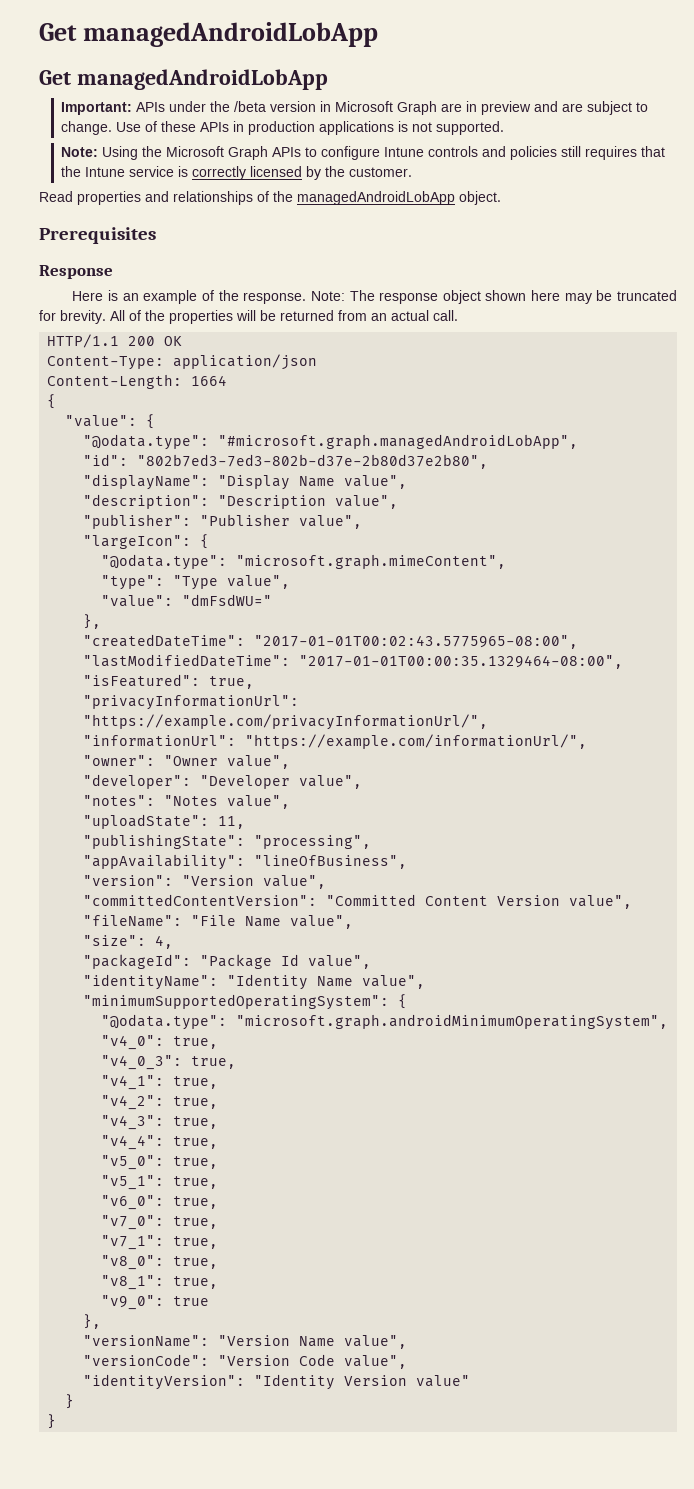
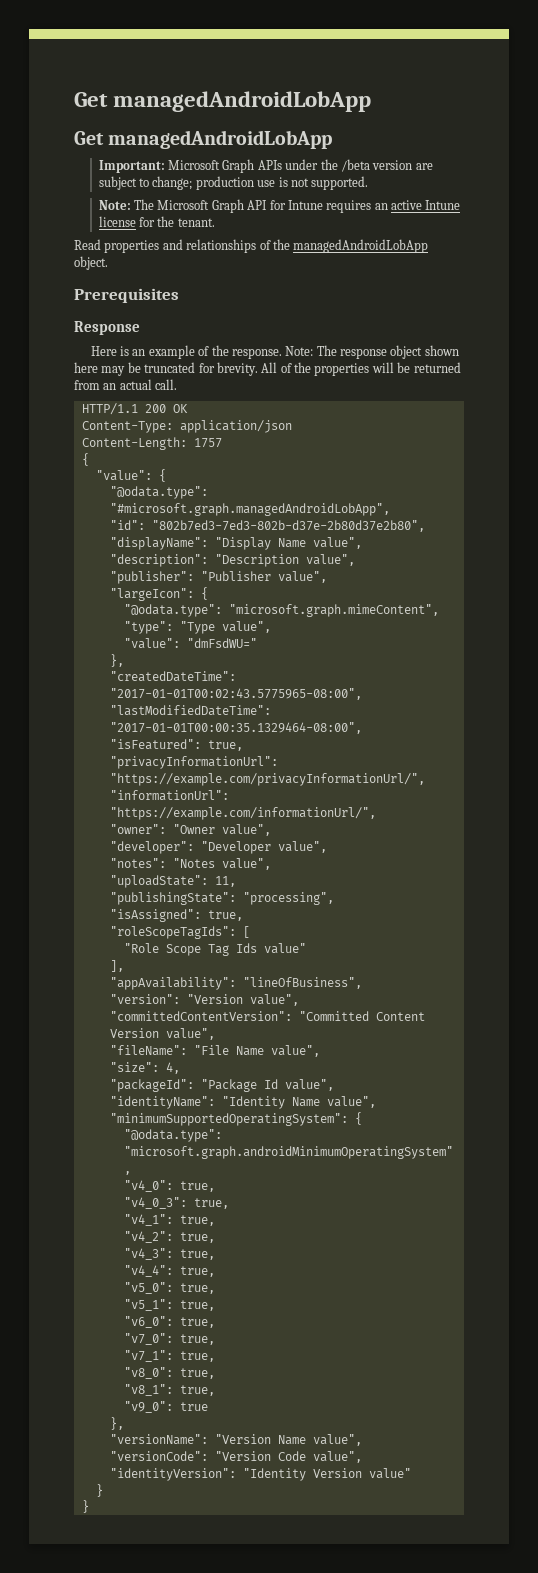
(133, 108) none -> [168,159,255,173] Microsoft Graph
[320,101,649,115] [61,121,505,135] [61,146,666,160] [61,166,413,180] in Microsoft Graph are in preview and are subject to change. Use of these APIs in production applications is not supported. // Note: Using the Microsoft Graph APIs to configure Intune controls and policies still requires that the Intune service is correctly licensed by the customer. -> [415,163,433,170] [98,176,369,190] [98,199,461,213] [98,216,215,227] are subject to change; production use is not supported. // Note: The Microsoft Graph API for Intune requires an active Intune license for the tenant.
[191,375,228,386] 1664 -> [193,438,222,448] 1757
(372, 842) none -> [109,909,243,922] [109,926,250,939] [123,943,306,956] [109,960,124,972] // "isAssigned": true, // "roleScopeTagIds": [ // "Role Scope Tag Ids value" // ],

